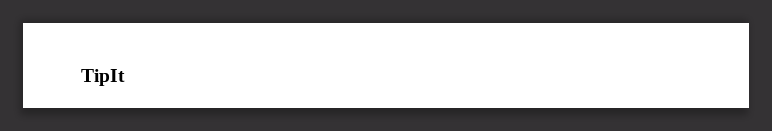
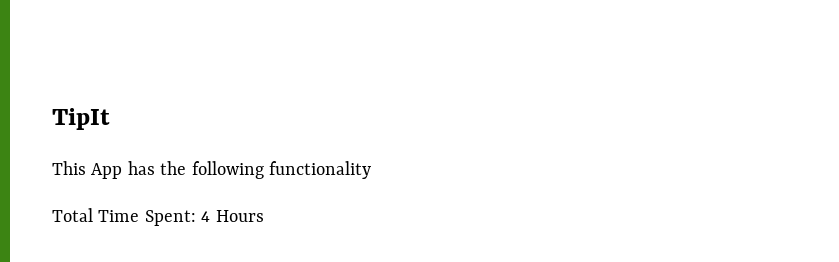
(125, 77) none -> [52,161,371,179] [52,208,264,226] // This App has the following functionality // Total Time Spent: 4 Hours

